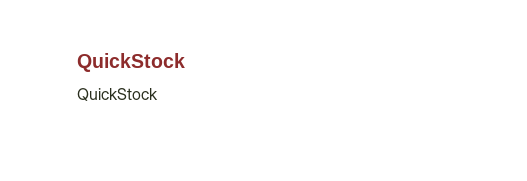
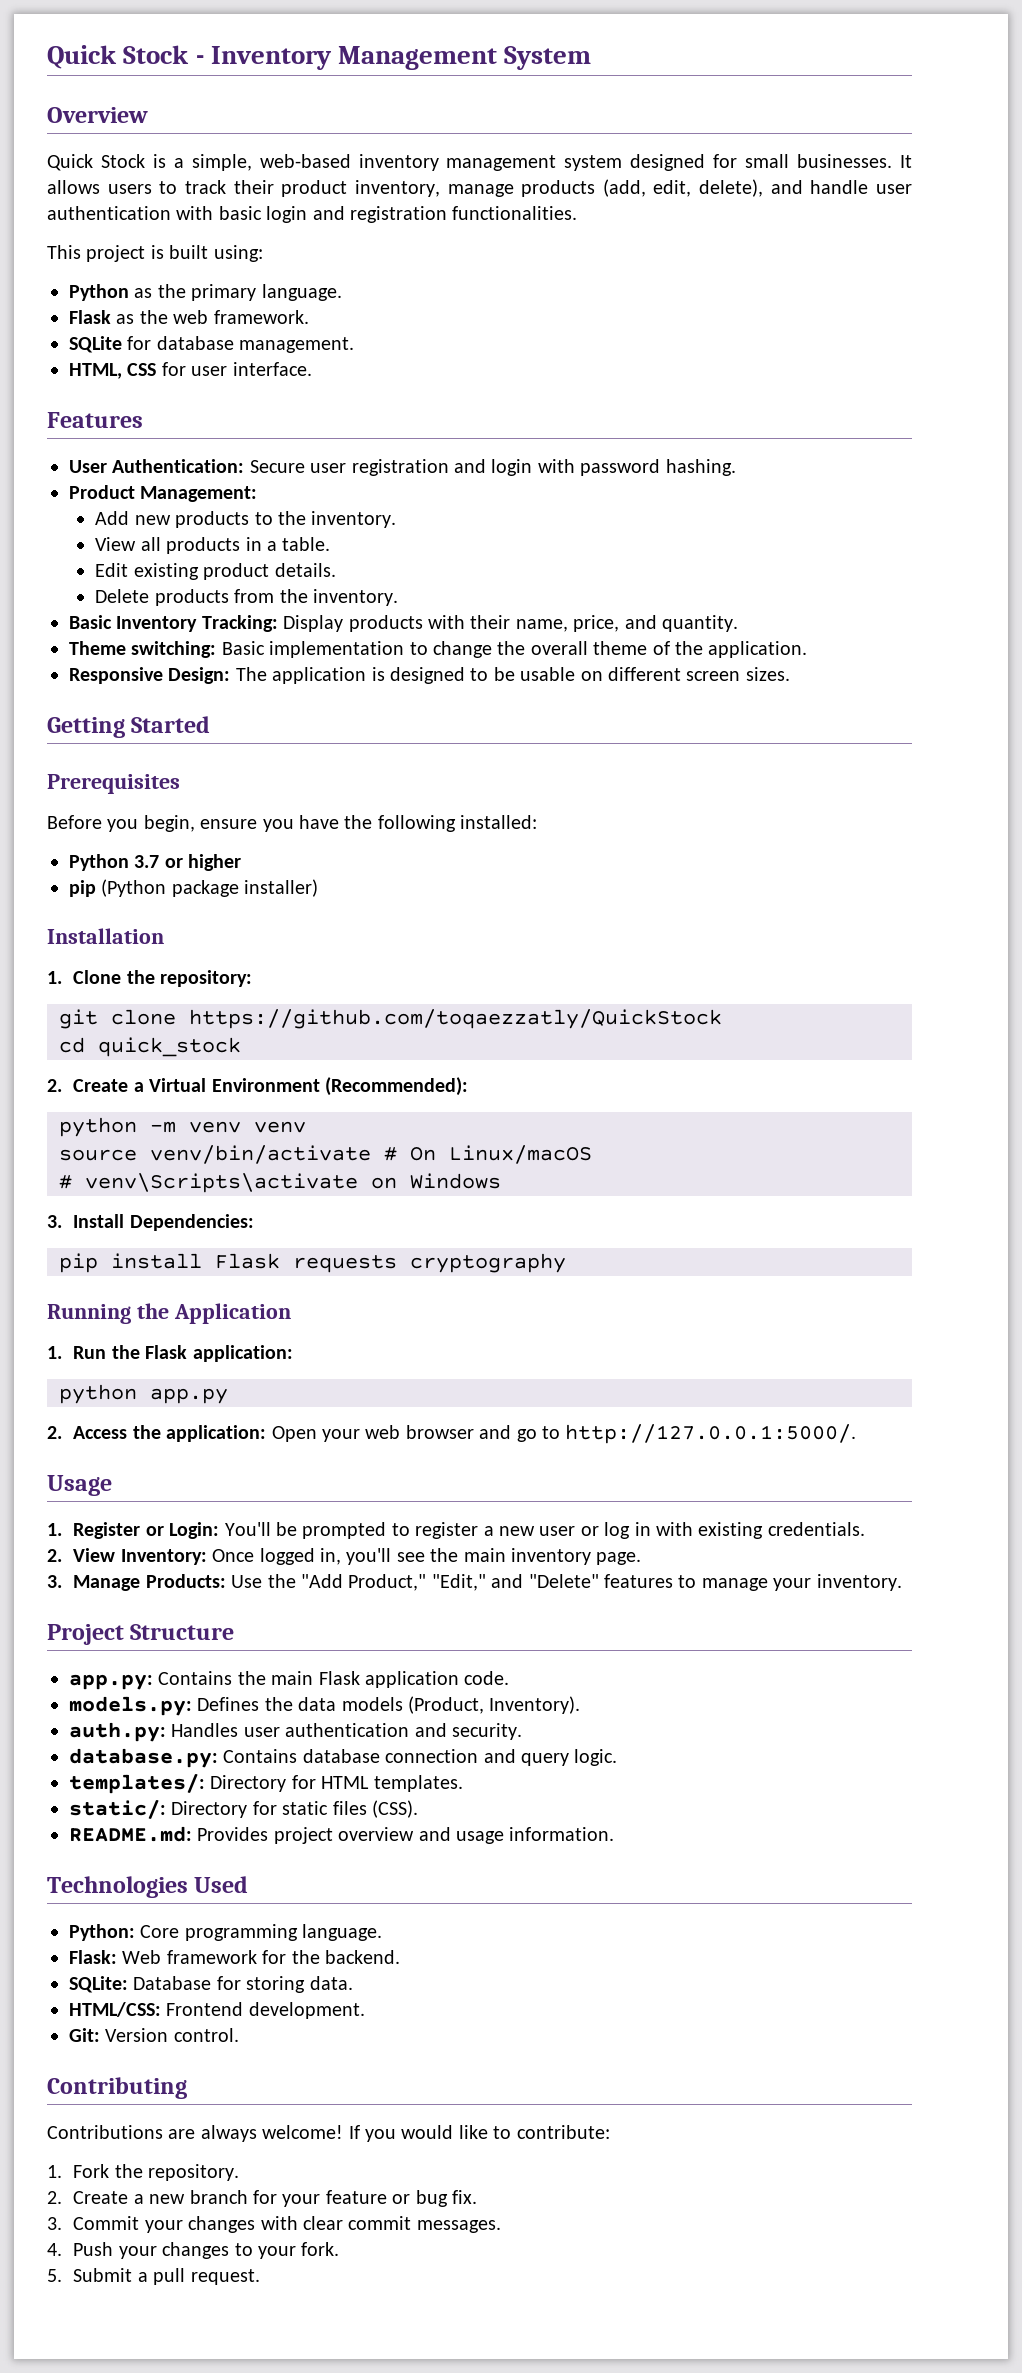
[77,53,185,72] [77,88,158,101] QuickStock // QuickStock -> [47,45,592,70] [47,107,148,123] [47,154,912,171] [47,179,912,197] [47,206,578,223] [47,245,263,262] [69,284,342,301] [69,310,309,324] [69,336,355,353] [69,362,312,379] [47,412,143,428] [69,459,736,476] [69,485,258,502] [95,511,397,528] [95,537,331,554] [95,563,336,580] [95,589,398,606] [69,615,738,632] [69,641,808,658] [69,667,790,684] [47,716,211,738] [47,774,180,794] [47,815,538,832] [69,854,242,871] [69,879,319,897] [47,928,164,944] [47,970,253,987] [59,1009,722,1029] [59,1037,241,1057] [47,1077,468,1096] [59,1117,306,1137] [59,1145,592,1164] [59,1173,501,1193] [47,1214,254,1231] [59,1253,566,1273] [47,1303,291,1324] [47,1345,293,1362] [59,1384,228,1404] [47,1424,857,1444] [47,1475,112,1496] [47,1522,865,1539] [47,1548,642,1565] [47,1574,902,1591] [47,1624,235,1645] [69,1671,510,1690] [69,1696,581,1716] [69,1722,522,1742] [69,1748,618,1768] [69,1773,463,1794] [69,1799,418,1819] [69,1826,615,1844] [47,1876,249,1898] [69,1924,383,1941] [69,1950,400,1964] [69,1976,353,1993] [69,2002,365,2019] [69,2028,239,2042] [47,2077,187,2099] [47,2125,610,2142] [47,2164,240,2181] [47,2190,477,2207] [47,2216,501,2233] [47,2242,340,2259] [47,2268,260,2285] Quick Stock - Inventory Management System // Overview // Quick Stock is a simple, web-based inventory management system designed for small businesses. It allows users to track their product inventory, manage products (add, edit, delete), and handle user authentication with basic login and registration functionalities. // This project is built using: // Python as the primary language. // Flask as the web framework. // SQLite for database management. // HTML, CSS for user interface. // Features // User Authentication: Secure user registration and login with password hashing. // Product Management: // Add new products to the inventory. // View all products in a table. // Edit existing product details. // Delete products from the inventory. // Basic Inventory Tracking: Display products with their name, price, and quantity. // Theme switching: Basic implementation to change the overall theme of the application. // Responsive Design: The application is designed to be usable on different screen sizes. // Getting Started // Prerequisites // Before you begin, ensure you have the following installed: // Python 3.7 or higher // pip (Python package installer) // Installation // 1. Clone the repository: // git clone https://github.com/toqaezzatly/QuickStock // cd quick_stock // 2. Create a Virtual Environment (Recommended): // python -m venv venv // source venv/bin/activate # On Linux/macOS // # venv\Scripts\activate on Windows // 3. Install Dependencies: // pip install Flask requests cryptography // Running the Application // 1. Run the Flask application: // python app.py // 2. Access the application: Open your web browser and go to http://127.0.0.1:5000/. // Usage // 1. Register or Login: You'll be prompted to register a new user or log in with existing credentials. // 2. View Inventory: Once logged in, you'll see the main inventory page. // 3. Manage Products: Use the "Add Product," "Edit," and "Delete" features to manage your inventory. // Project Structure // app.py: Contains the main Flask application code. // models.py: Defines the data models (Product, Inventory). // auth.py: Handles user authentication and security. // database.py: Contains database connection and query logic. // templates/: Directory for HTML templates. // static/: Directory for static files (CSS). // README.md: Provides project overview and usage information. // Technologies Used // Python: Core programming language. // Flask: Web framework for the backend. // SQLite: Database for storing data. // HTML/CSS: Frontend development. // Git: Version control. // Contributing // Contributions are always welcome! If you would like to contribute: // 1. Fork the repository. // 2. Create a new branch for your feature or bug fix. // 3. Commit your changes with clear commit messages. // 4. Push your changes to your fork. // 5. Submit a pull request.

